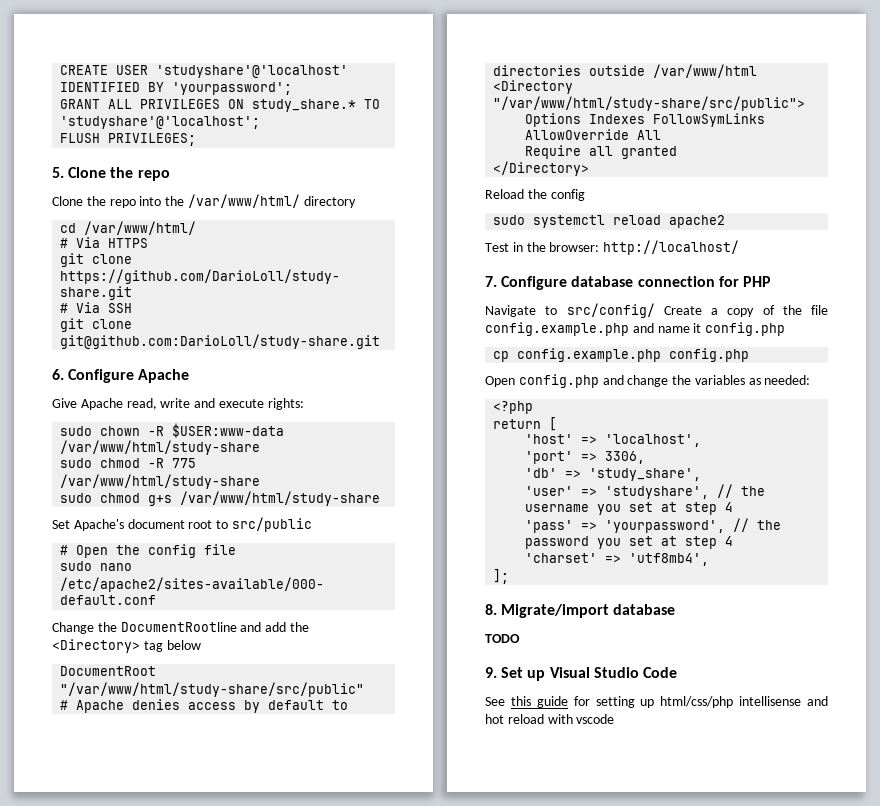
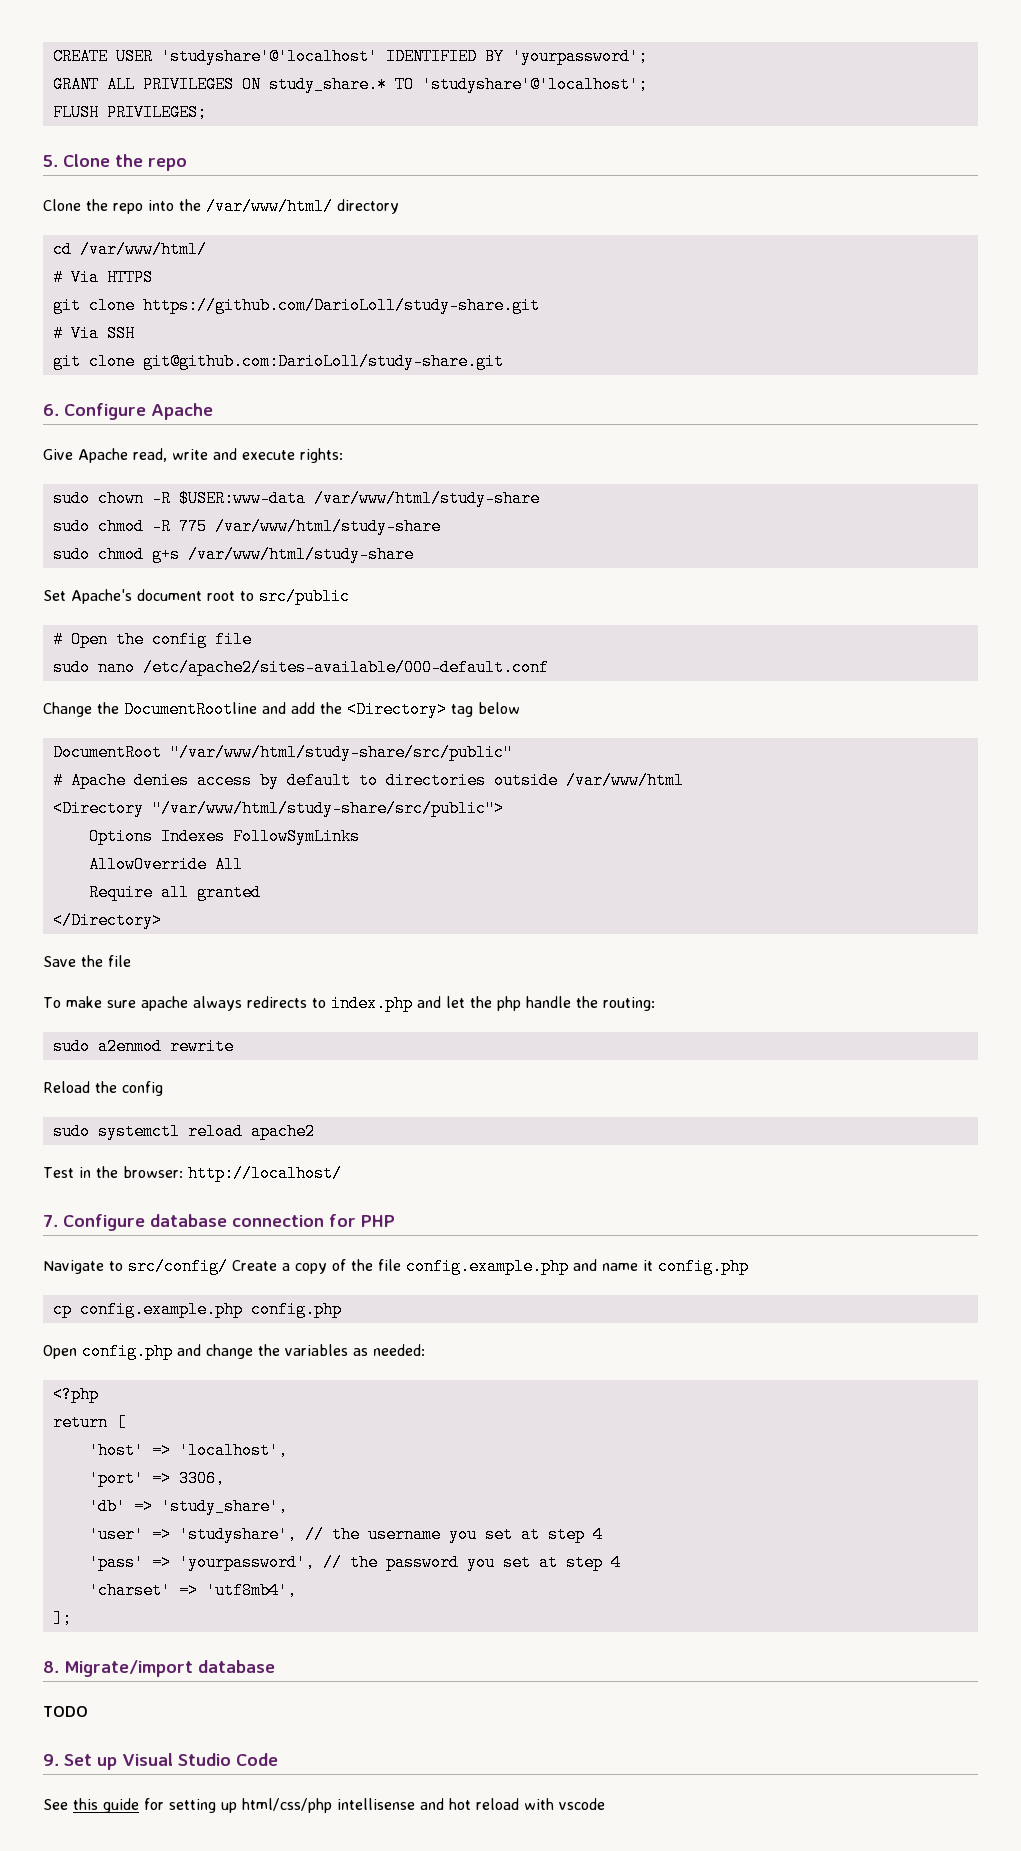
(590, 168) none -> [43,955,131,967] [43,995,655,1012] [52,1038,234,1055] // Save the file // To make sure apache always redirects to index.php and let the php handle the routing: // sudo a2enmod rewrite

